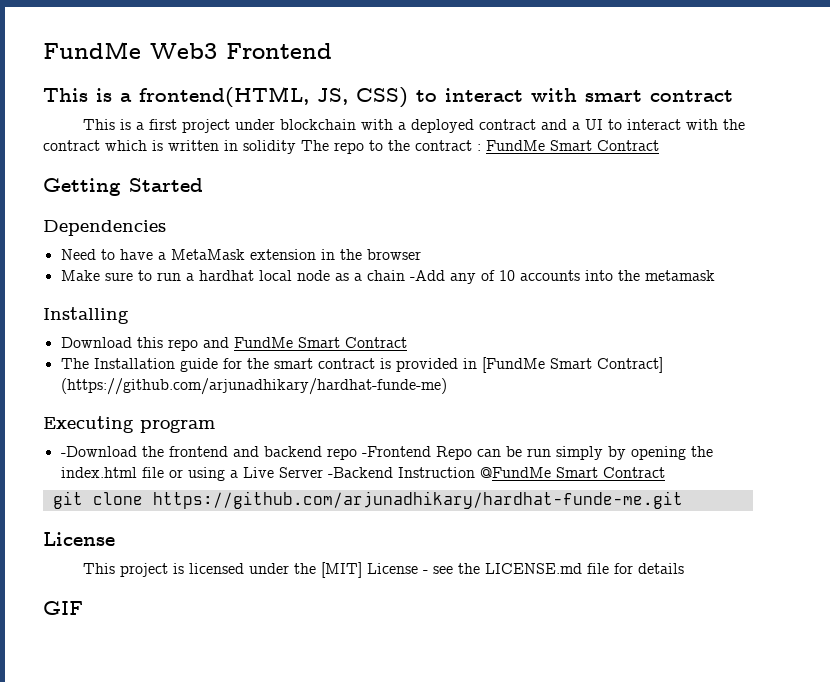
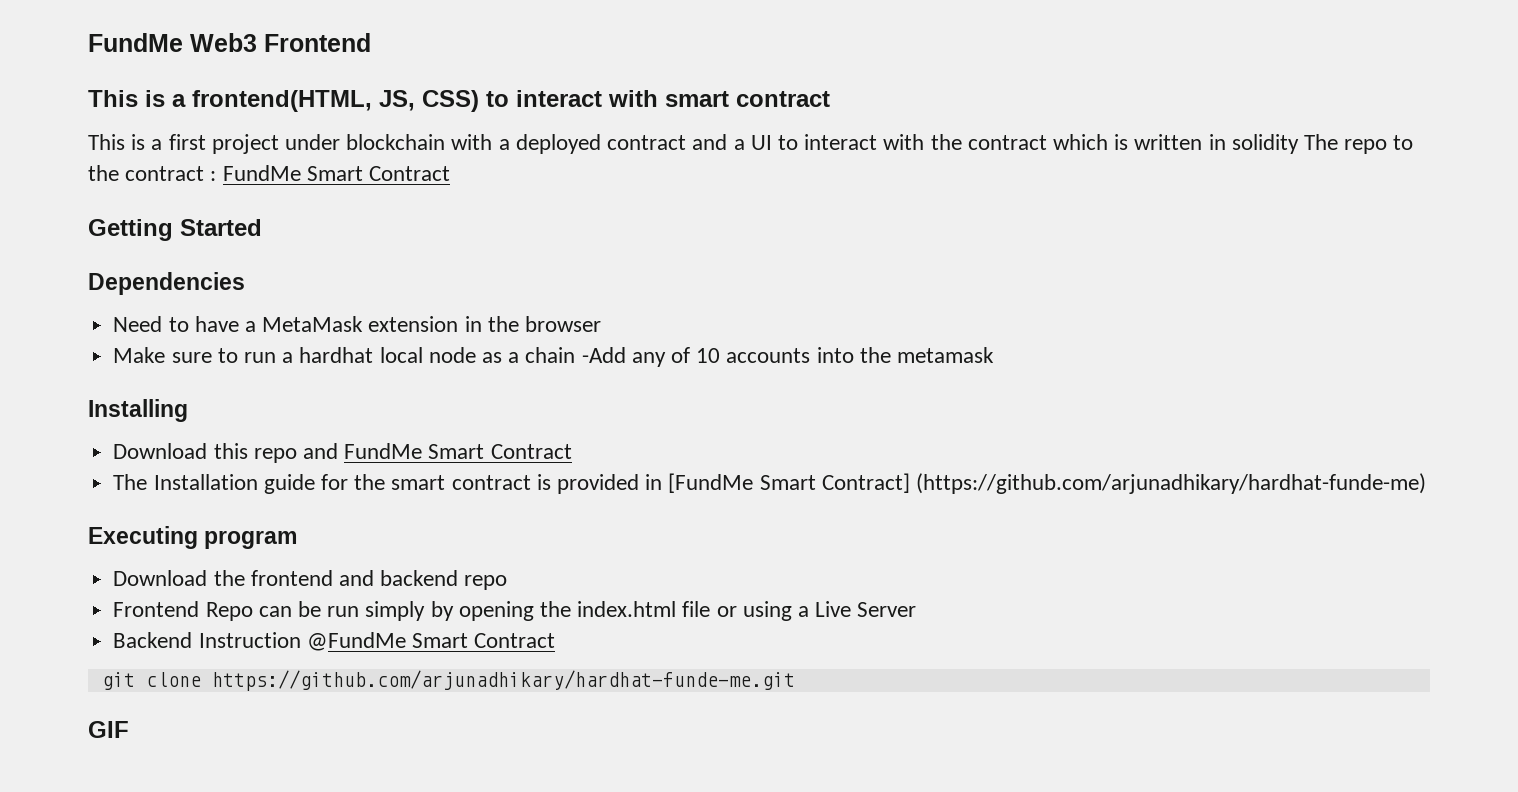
[60,446,137,457] -Download -> [113,570,208,586] Download
[361,446,431,457] -Frontend -> [113,601,200,617] // Frontend
[327,467,393,478] -Backend -> [113,632,193,648] // Backend
[43,532,115,546] [82,562,684,578] // License // This project is licensed under the [MIT] License - see the LICENSE.md file for details -> (795, 680) none

